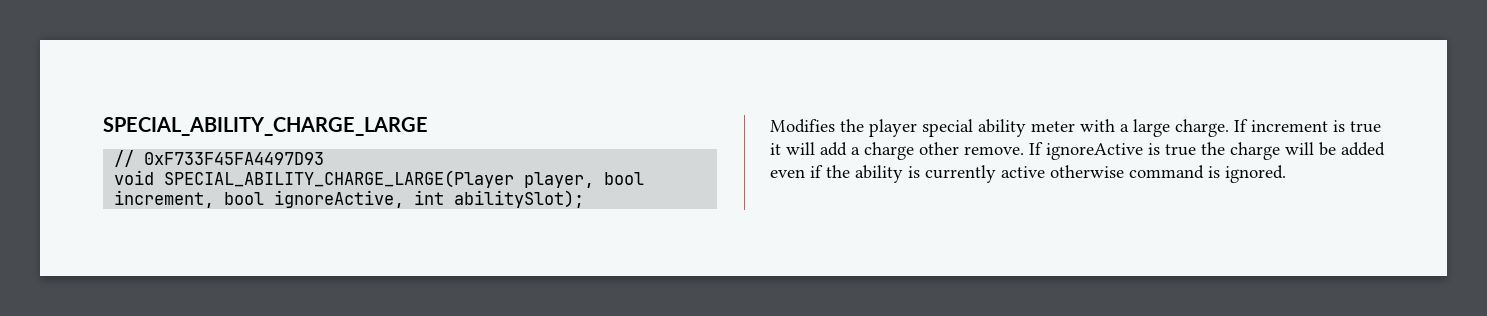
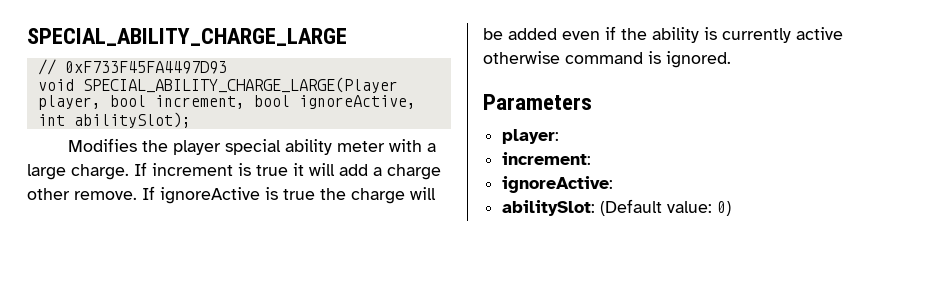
(1286, 174) none -> [483,94,592,110] [502,129,560,144] [502,152,592,165] [502,176,614,193] [502,199,732,216] // Parameters // player: // increment: // ignoreActive: // abilitySlot: (Default value: 0)

